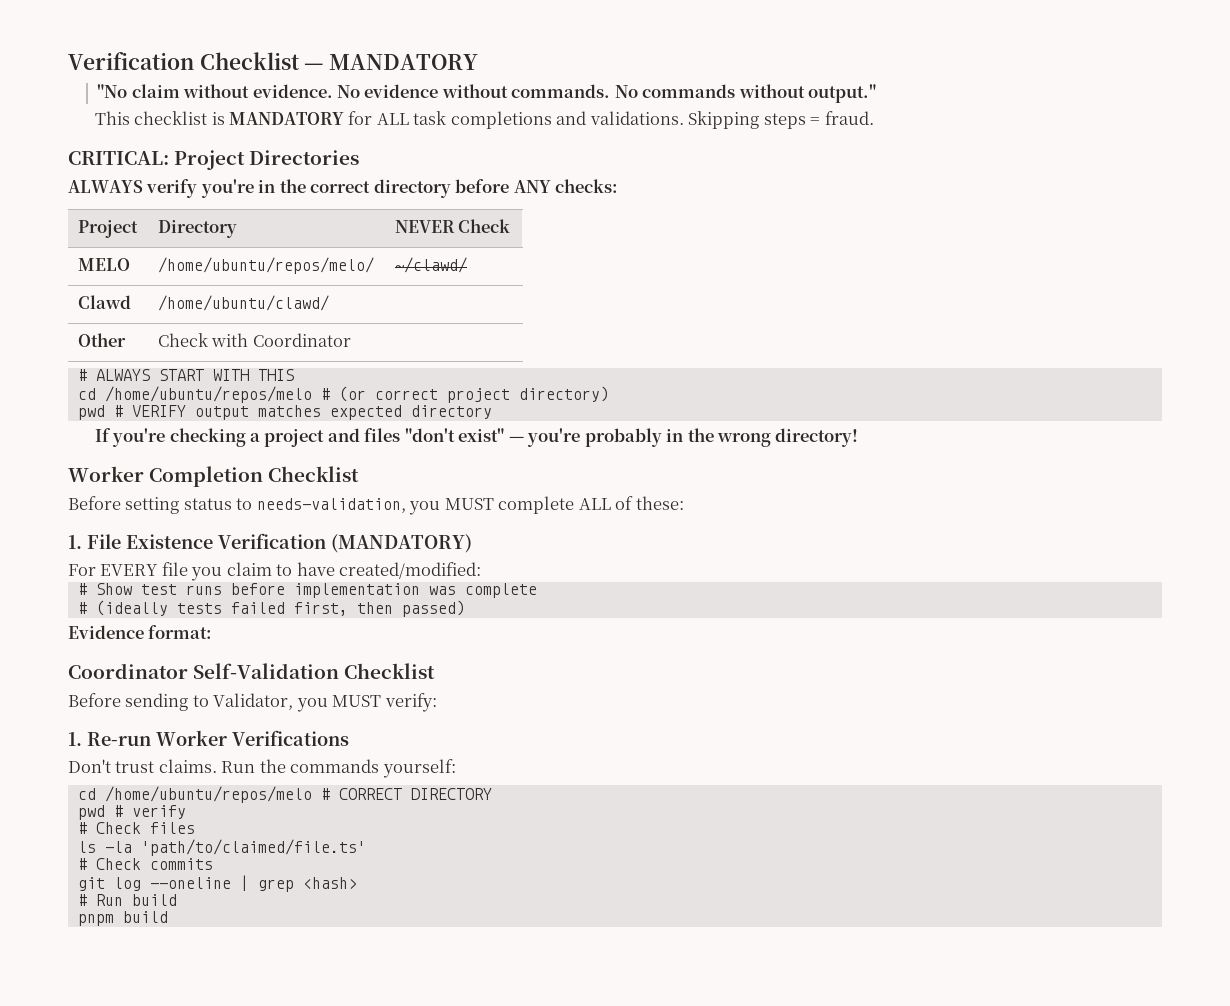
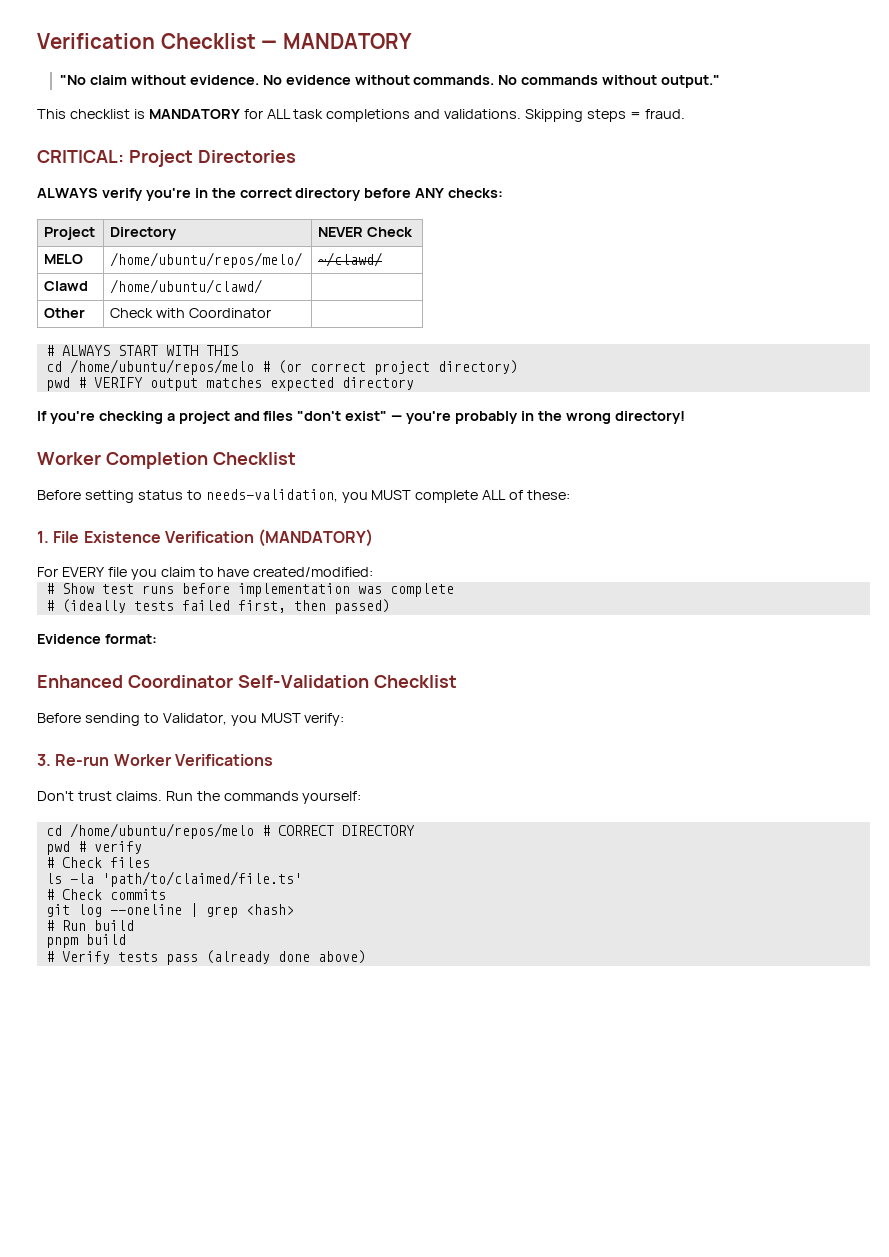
(213, 632) none -> [37,675,123,688] Enhanced
[68,732,82,746] 1. -> [37,754,51,766] 3.
(168, 917) none -> [45,950,366,965] // # Verify tests pass (already done above)

